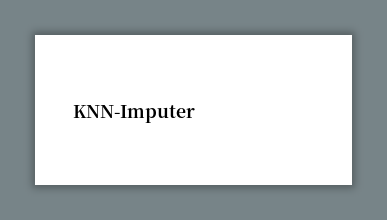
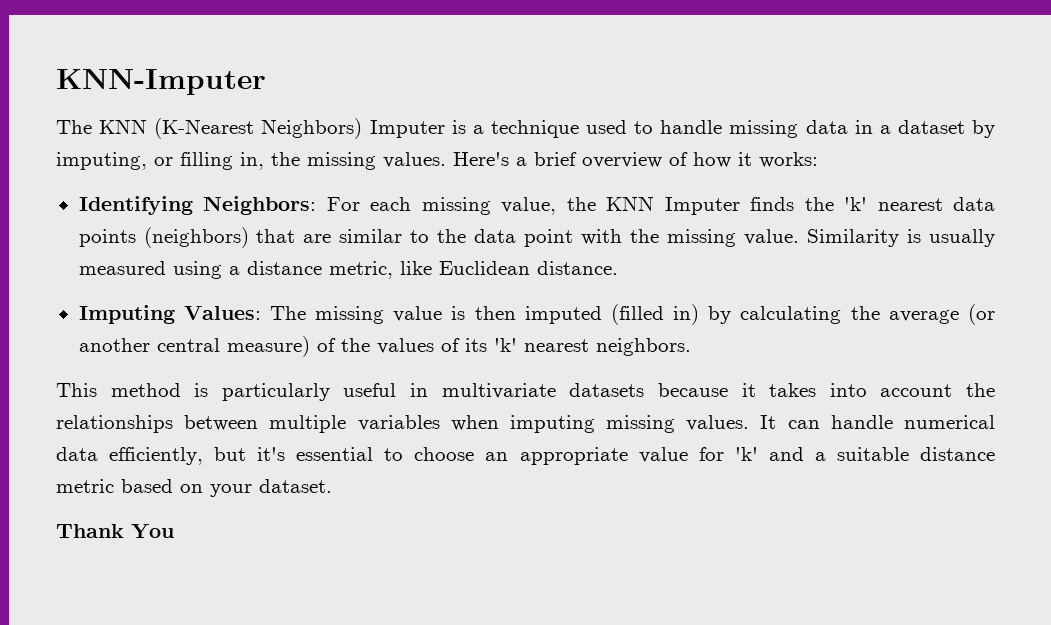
(195, 114) none -> [56,118,995,139] [56,152,818,170] [78,196,996,215] [78,227,996,248] [78,261,618,279] [78,304,995,325] [78,336,691,357] [56,383,996,401] [56,415,995,433] [56,447,996,465] [56,479,332,497] [56,524,174,539] // The KNN (K-Nearest Neighbors) Imputer is a technique used to handle missing data in a dataset by imputing, or filling in, the missing values. Here's a brief overview of how it works: // Identifying Neighbors: For each missing value, the KNN Imputer finds the 'k' nearest data points (neighbors) that are similar to the data point with the missing value. Similarity is usually measured using a distance metric, like Euclidean distance. // Imputing Values: The missing value is then imputed (filled in) by calculating the average (or another central measure) of the values of its 'k' nearest neighbors. // This method is particularly useful in multivariate datasets because it takes into account the relationships between multiple variables when imputing missing values. It can handle numerical data efficiently, but it's essential to choose an appropriate value for 'k' and a suitable distance metric based on your dataset. // Thank You

